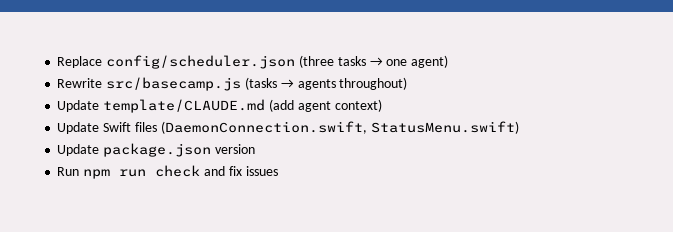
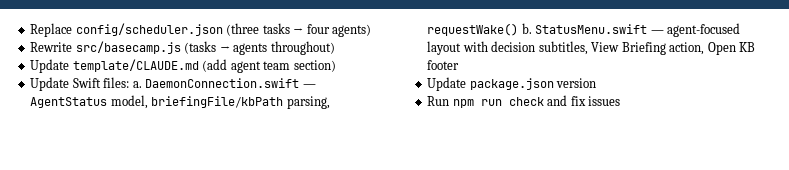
[386,55,449,68] one agent) -> [306,24,372,37] four agents)
[334,99,382,112] context) -> [263,60,336,72] team section)
[134,121,519,134] files (DaemonConnection.swift, StatusMenu.swift) -> [103,77,316,88] [30,95,330,109] [427,23,741,37] [427,41,756,55] [427,60,460,70] files: a. DaemonConnection.swift — AgentStatus model, briefingFile/kbPath parsing, requestWake() b. StatusMenu.swift — agent-focused layout with decision subtitles, View Briefing action, Open KB footer

